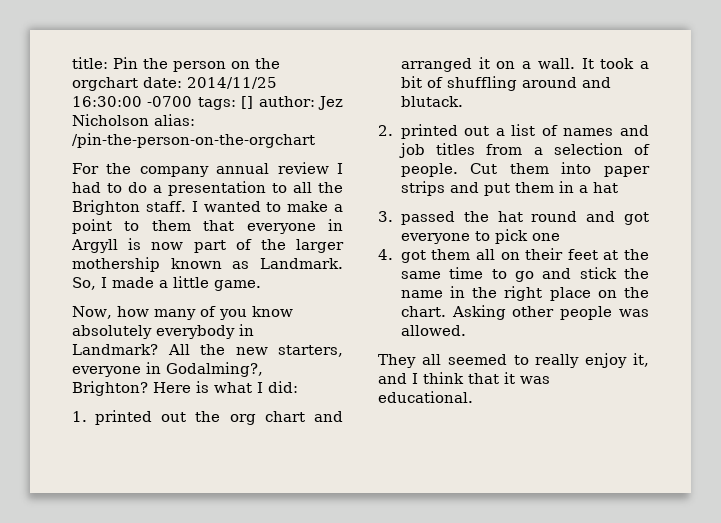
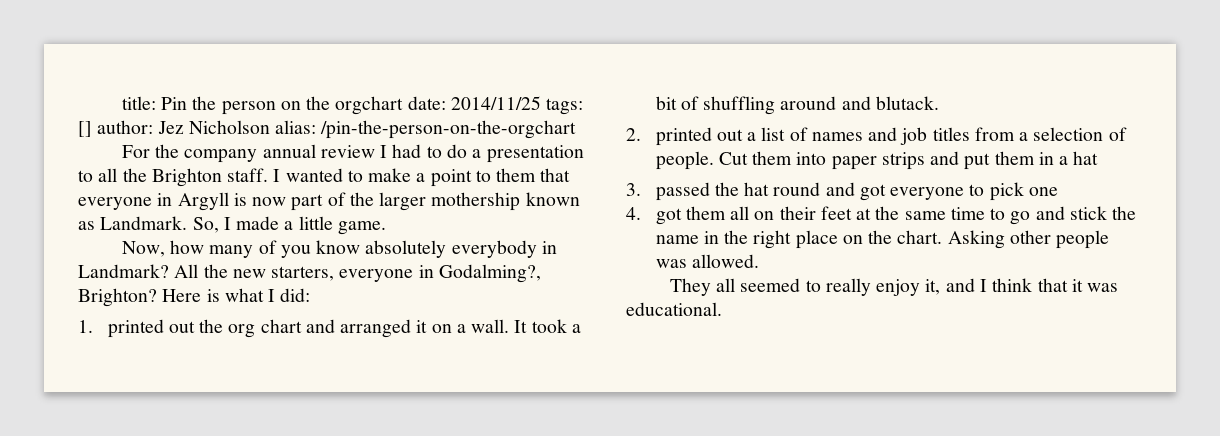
[72,96,193,107] 16:30:00 -0700 -> (541, 103) none

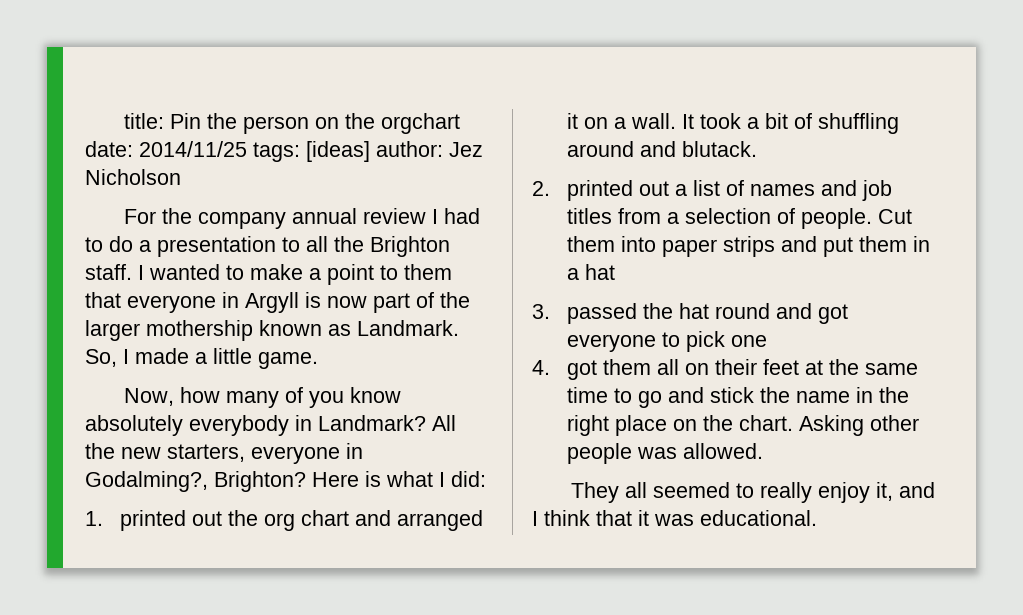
[78,121,92,137] [] -> [306,141,370,162] [ideas]
[275,120,577,139] alias: /pin-the-person-on-the-orgchart -> (181, 177) none

